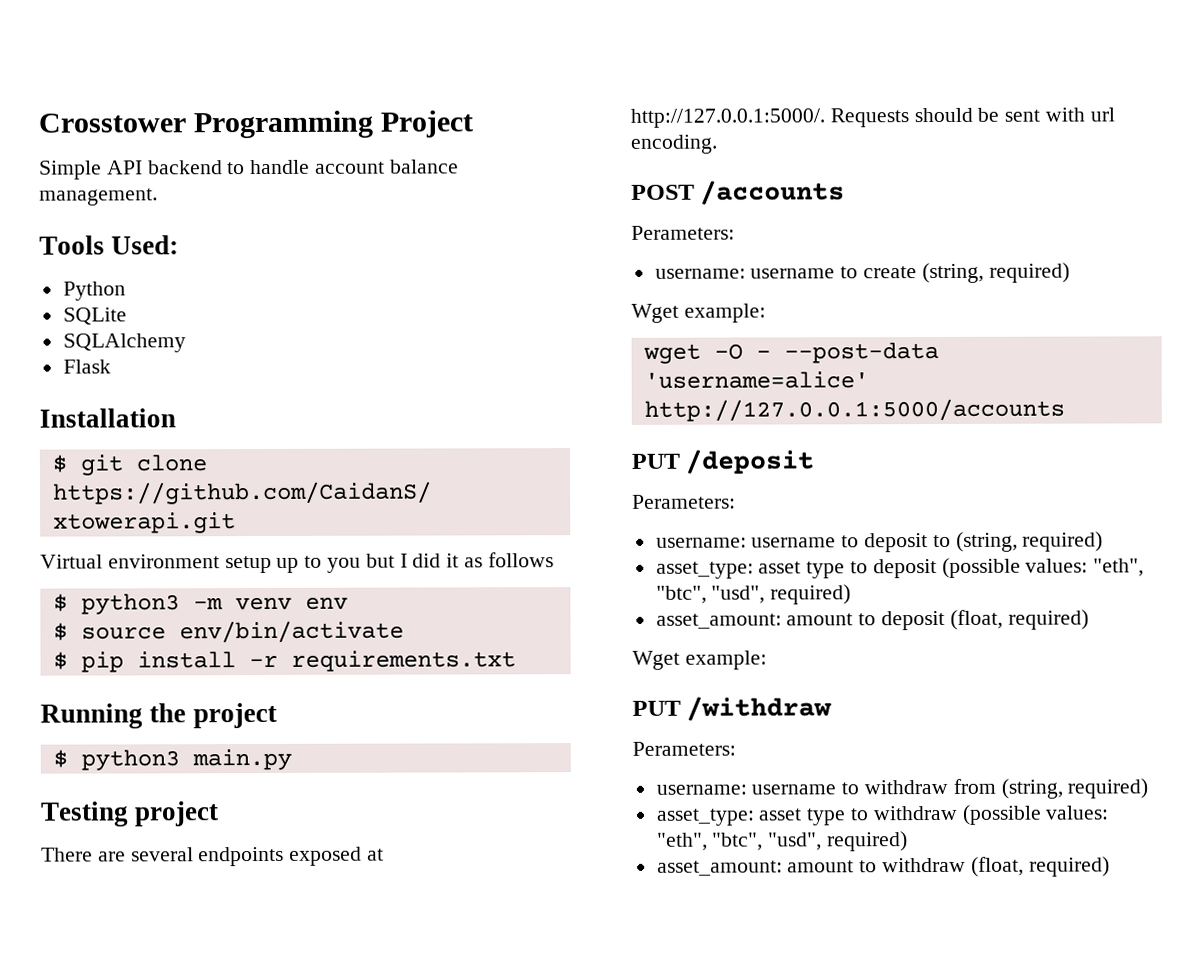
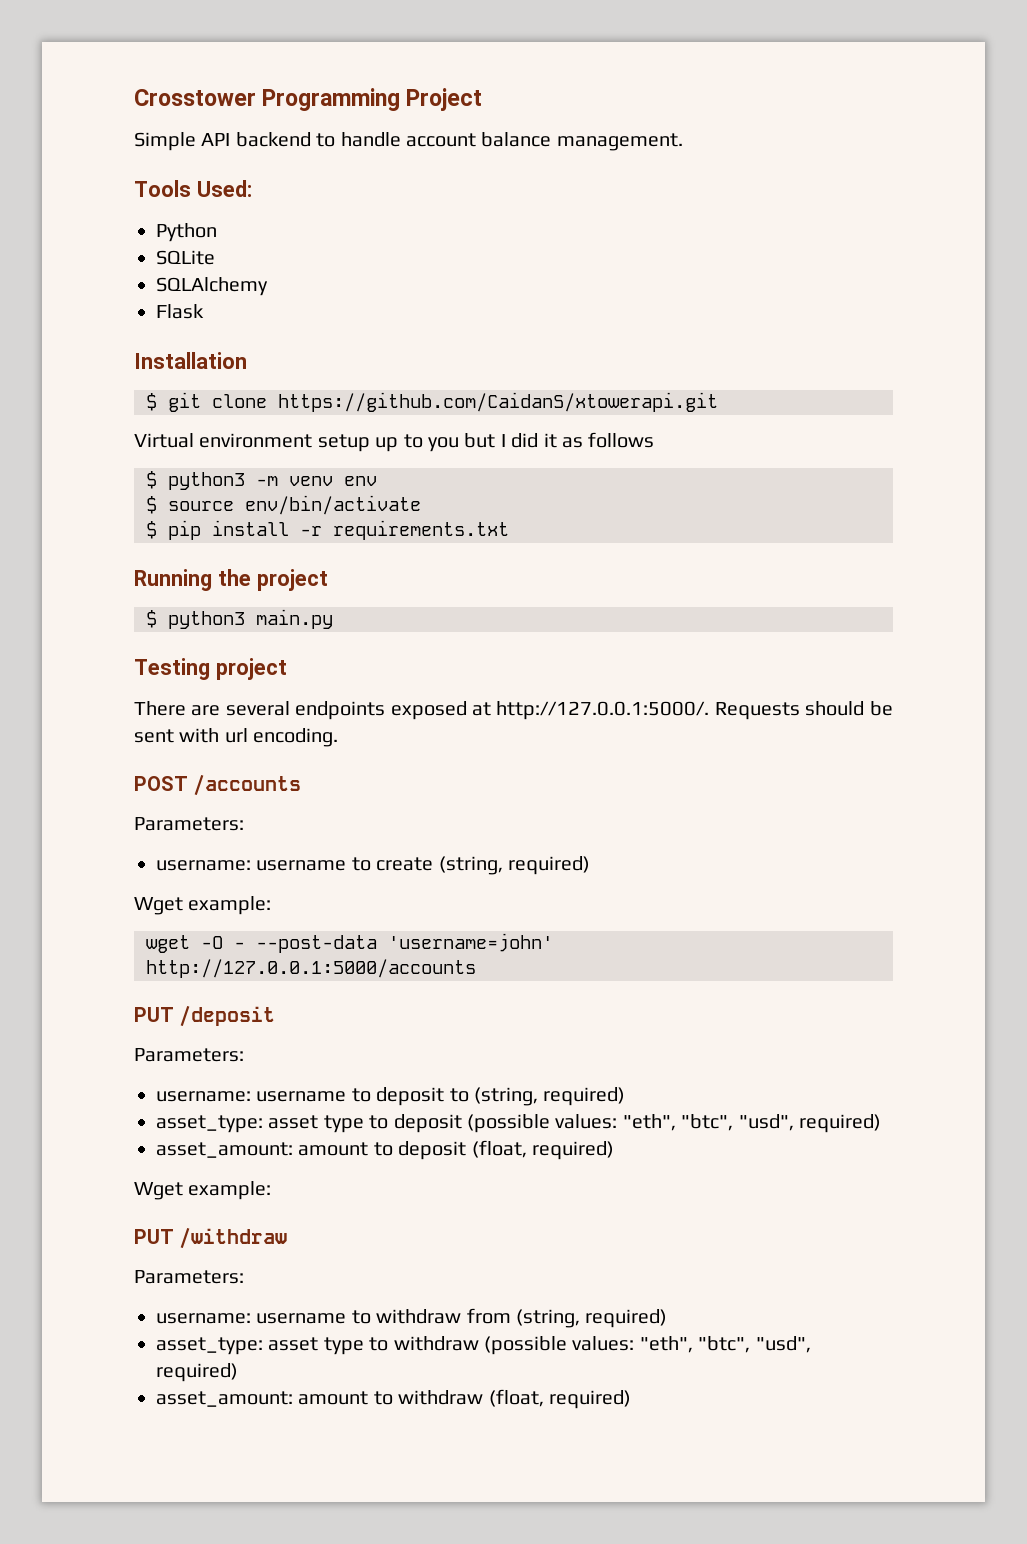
[631,225,735,240] Perameters: -> [134,817,244,831] Parameters:
[643,371,869,389] 'username=alice' -> [388,933,553,952] 'username=john'
[632,494,736,509] Perameters: -> [134,1048,244,1062] Parameters:
[632,741,736,756] Perameters: -> [134,1270,244,1284] Parameters:

